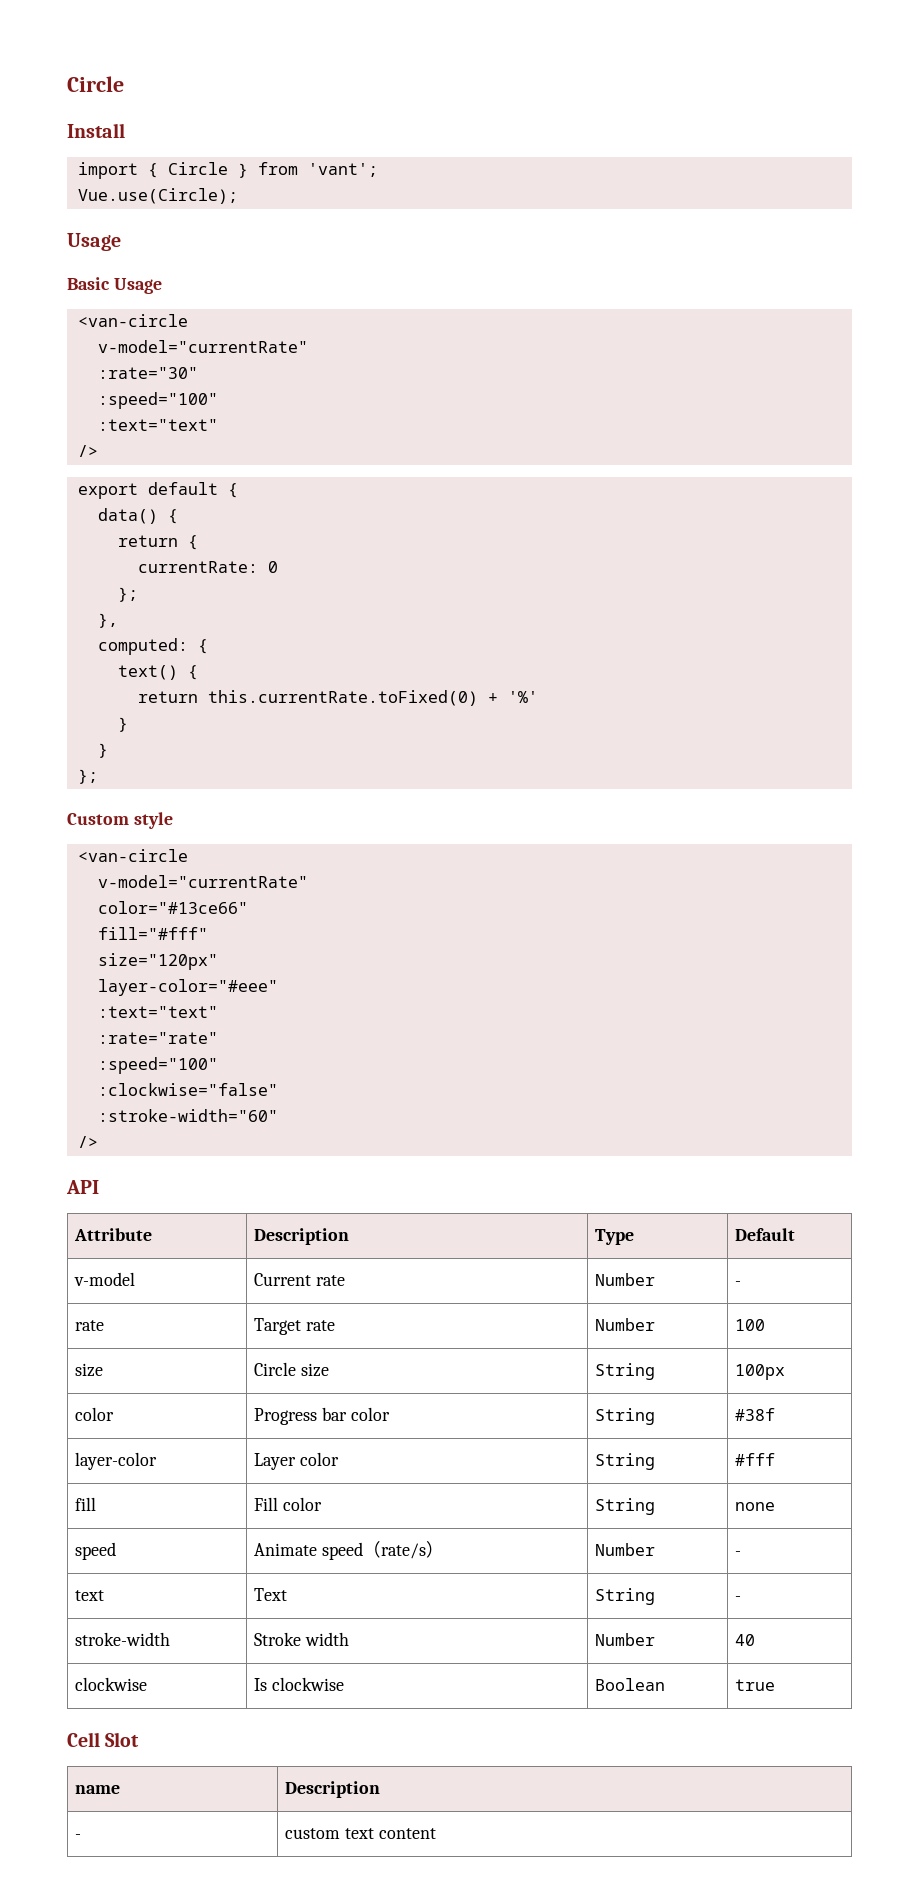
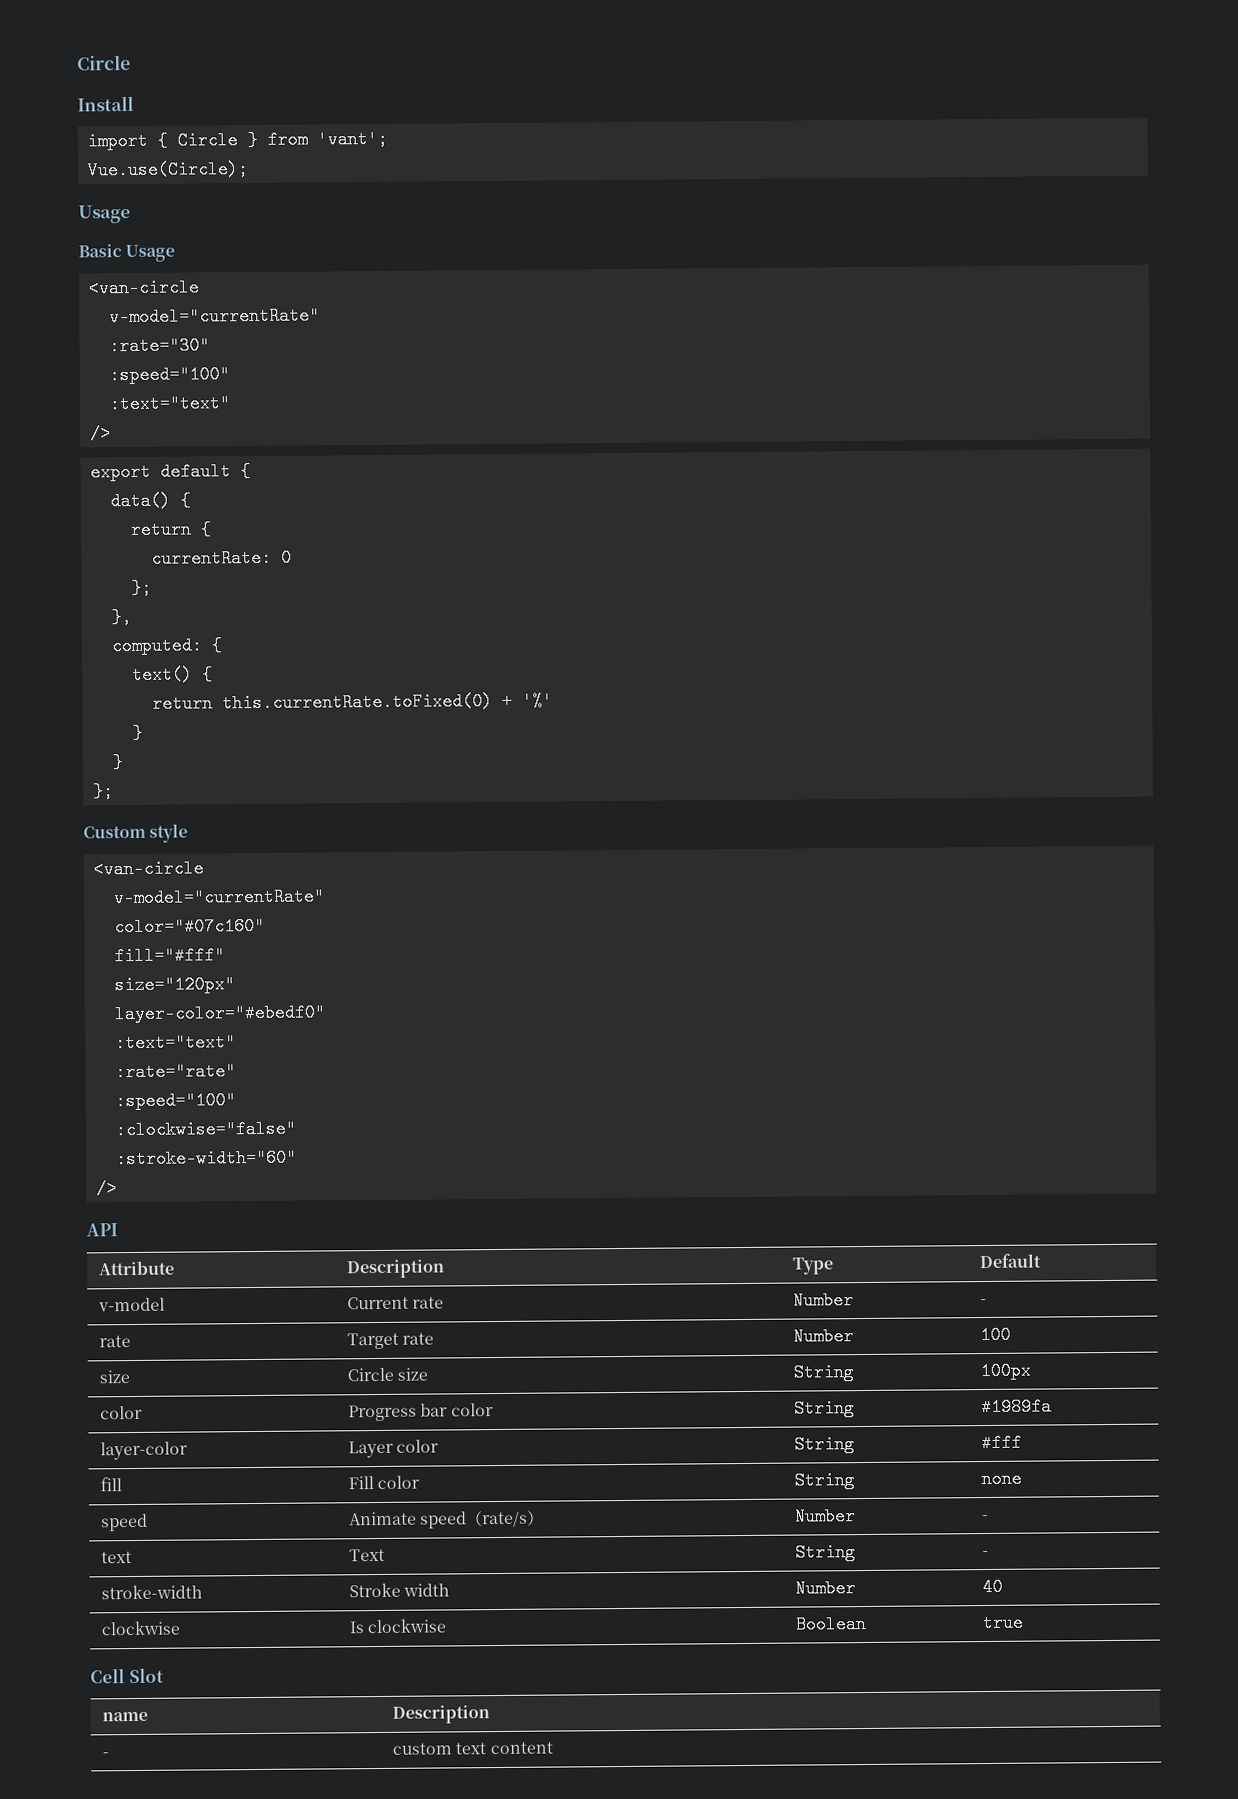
[97,901,248,914] color="#13ce66" -> [113,916,265,937] color="#07c160"
[97,979,278,996] layer-color="#eee" -> [113,1003,325,1024] layer-color="#ebedf0"
[735,1408,776,1421] #38f -> [980,1397,1052,1417] #1989fa

